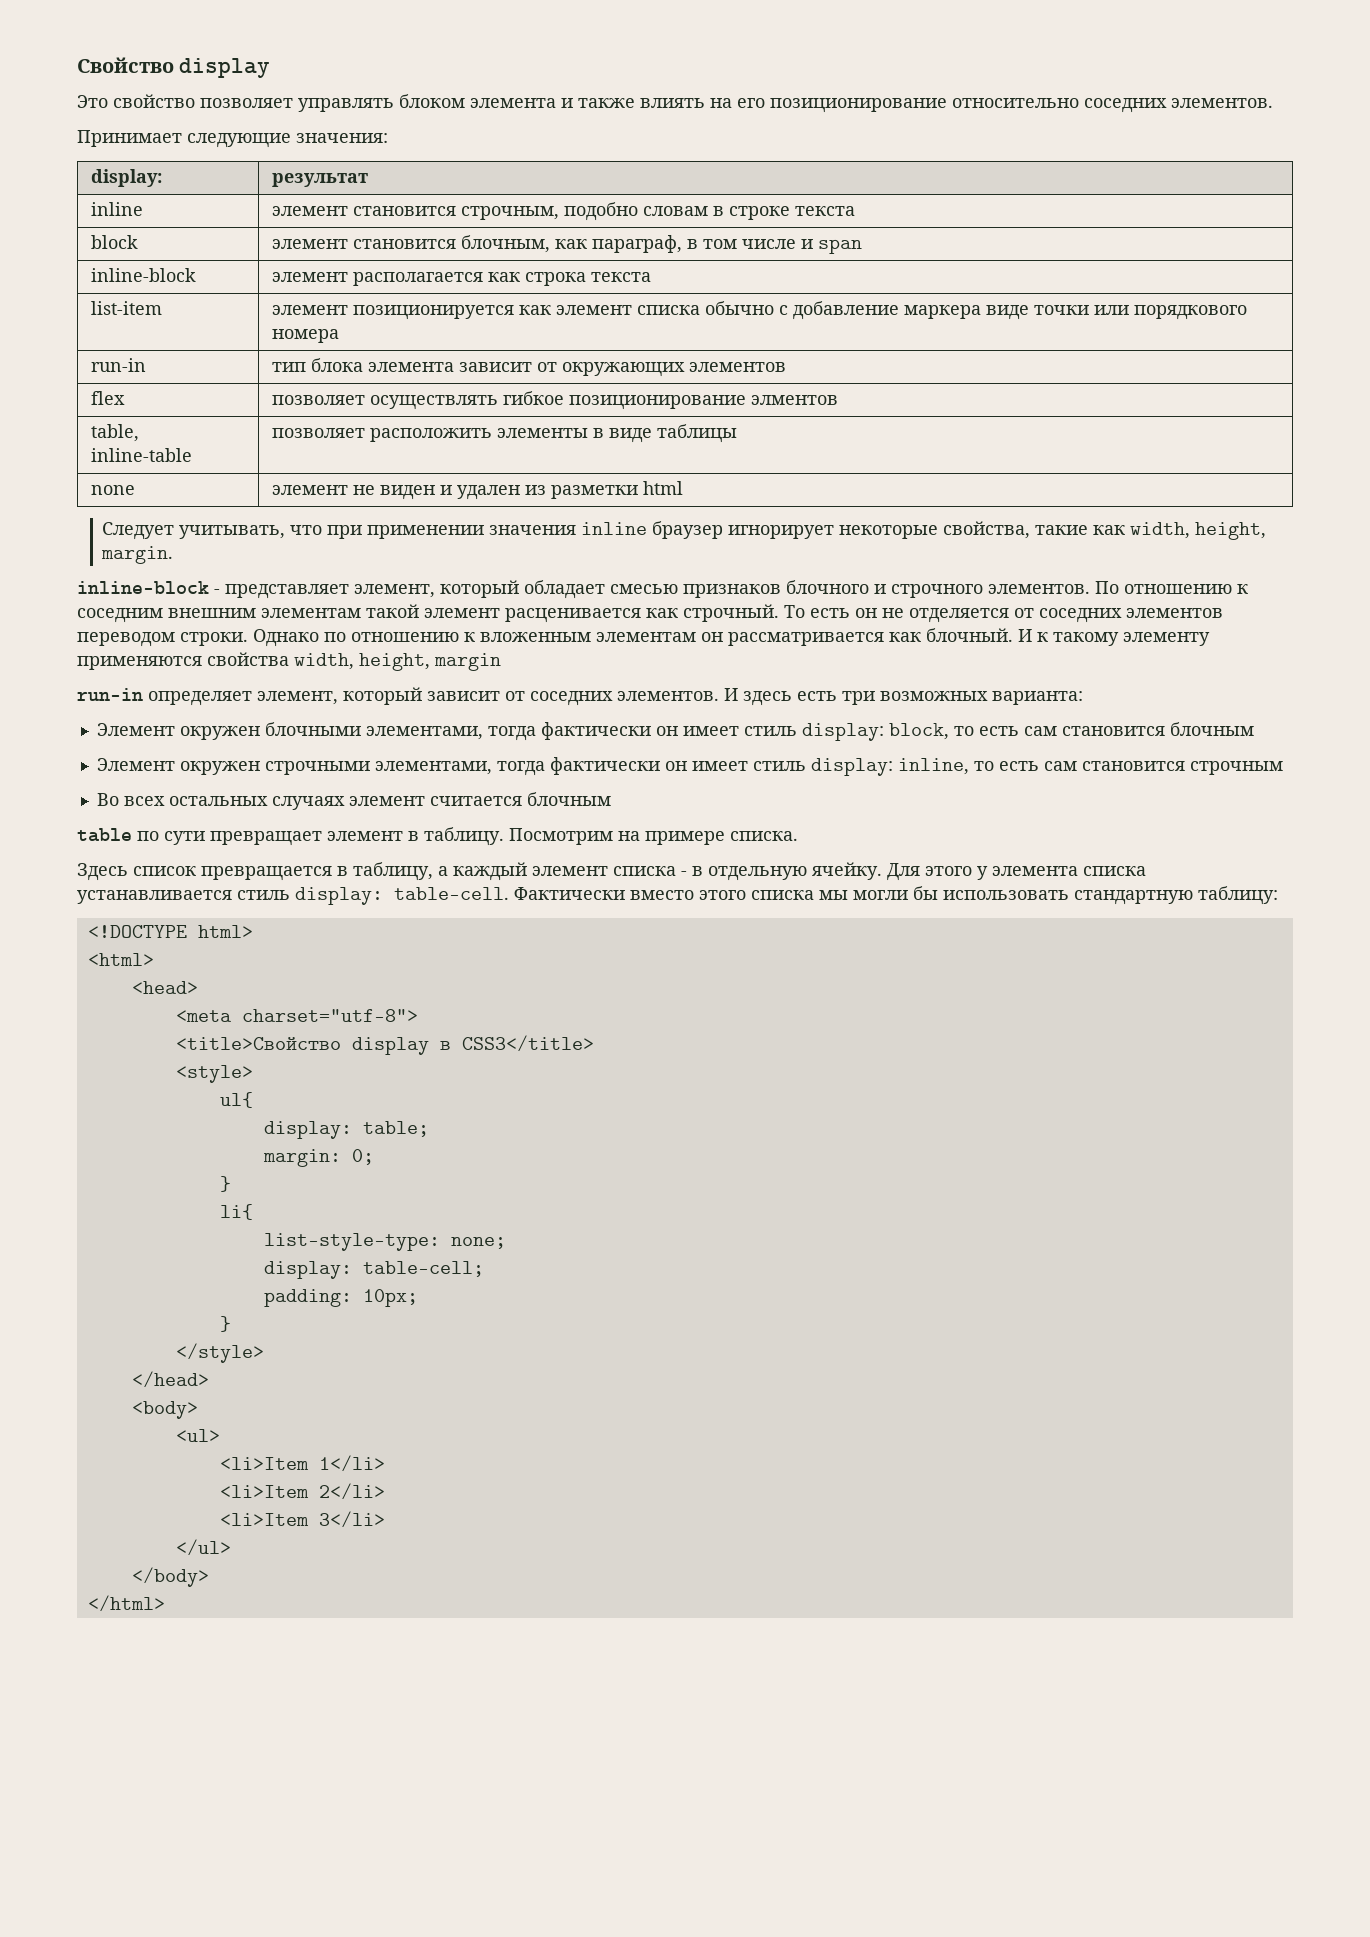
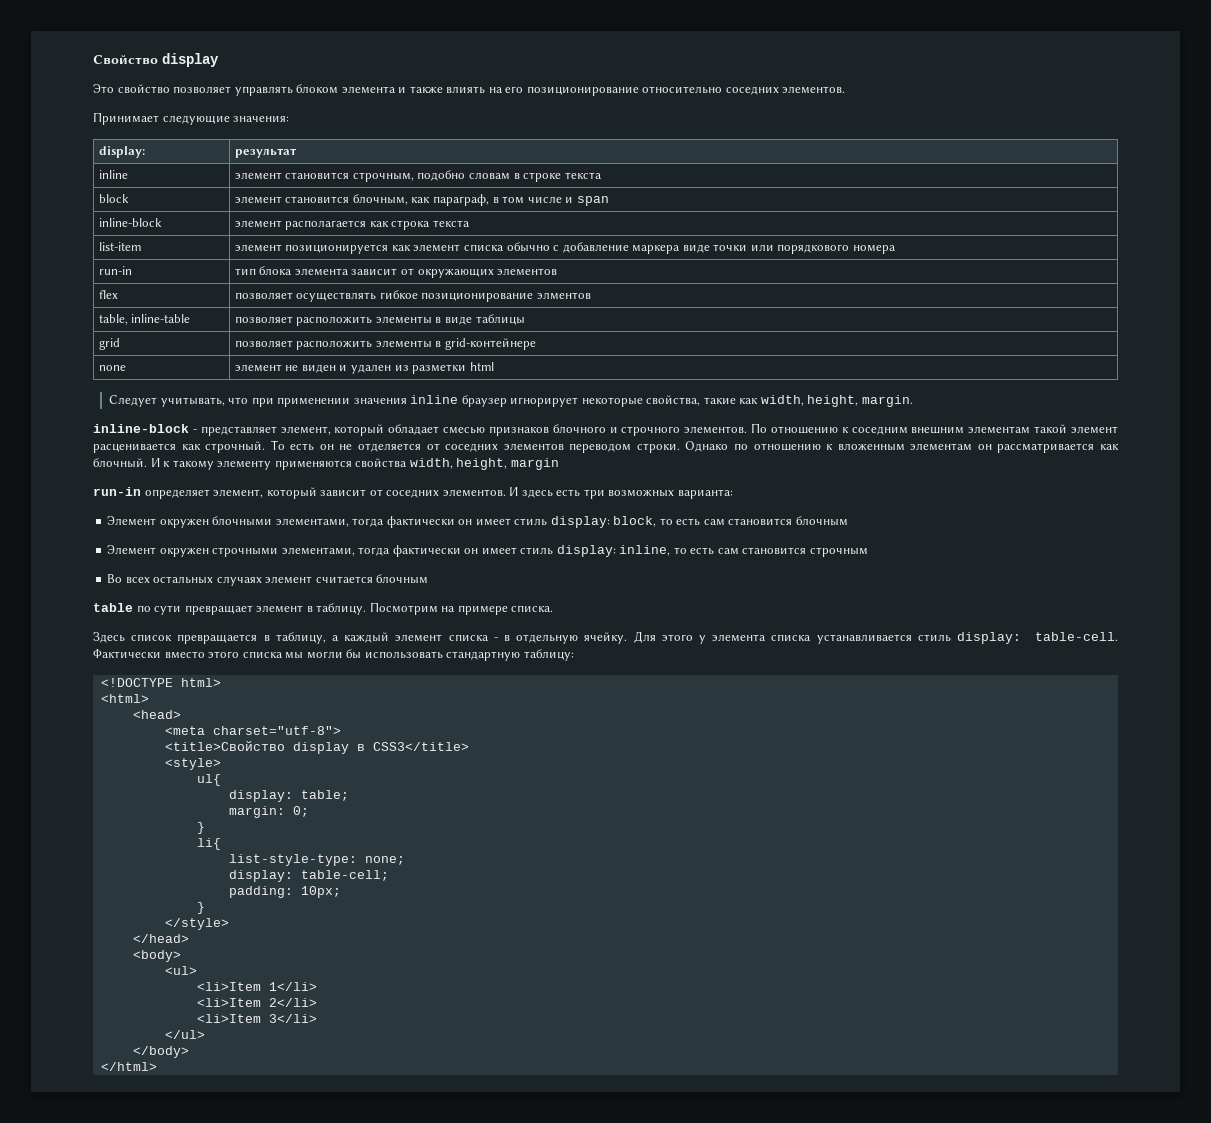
(738, 433) none -> [98,338,120,350] [234,338,536,350] // grid | позволяет расположить элементы в grid-контейнере

